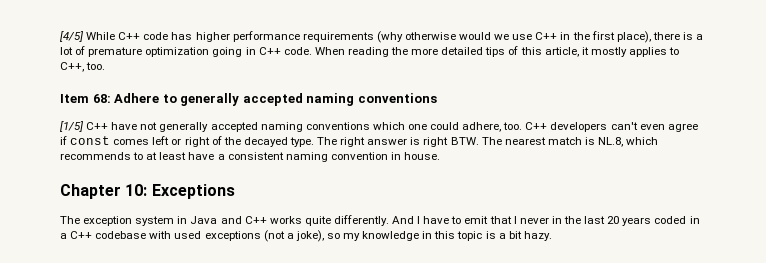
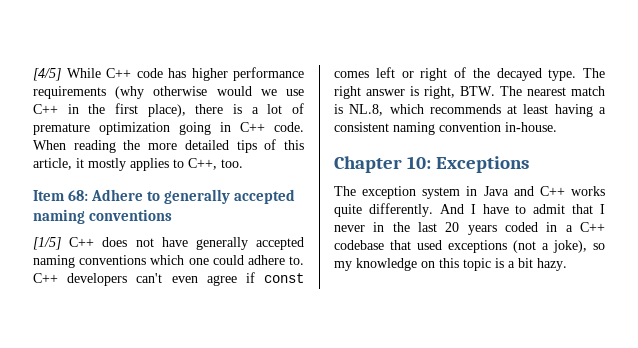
[111,122,158,130] have not -> [102,237,188,247] does not have
[462,122,523,132] adhere, too. -> [247,255,304,265] adhere to.
[423,137,449,147] right -> [424,86,455,99] right,
[133,152,144,160] to -> (501, 109) none
[188,152,215,160] have -> [554,104,593,117] having
[390,152,441,160] in house. -> [505,122,557,132] in-house.
[464,216,489,224] emit -> [533,204,566,214] admit
[149,231,172,239] with -> [390,240,411,250] that
[422,231,433,239] in -> [421,261,435,268] on

